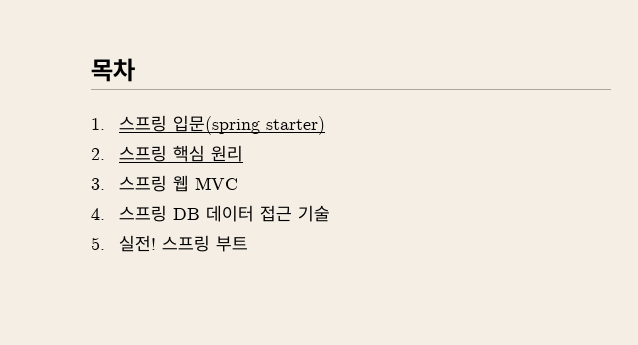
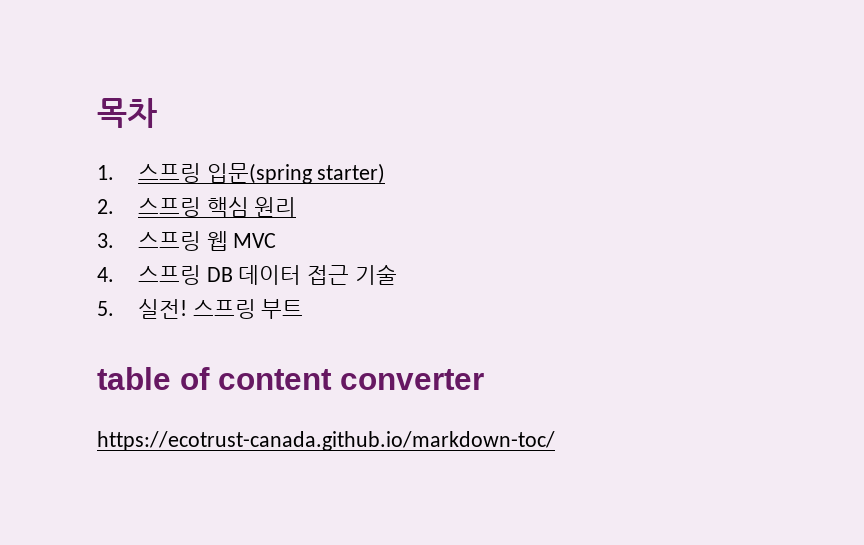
(248, 244) none -> [97,367,484,390] [97,431,555,451] // table of content converter // https://ecotrust-canada.github.io/markdown-toc/

